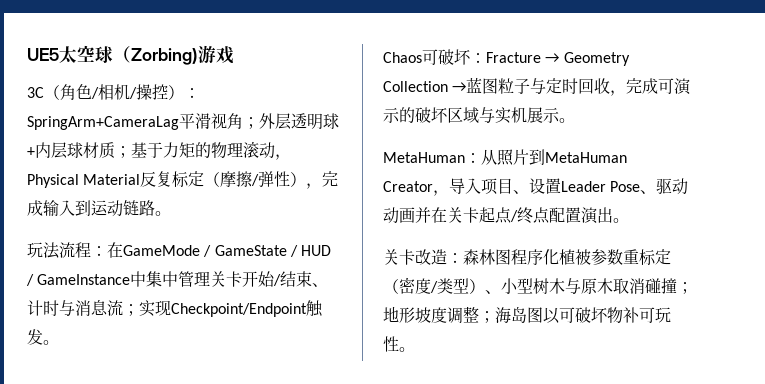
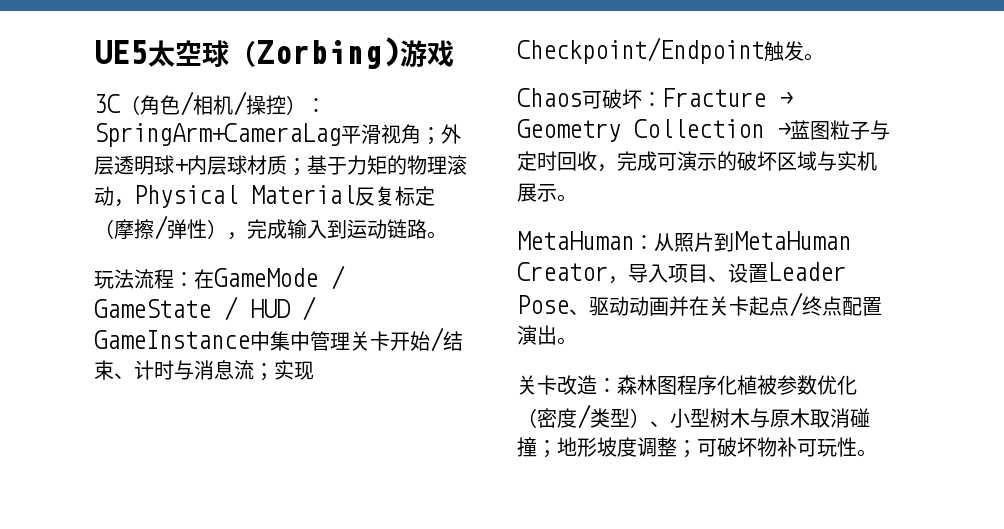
[623,249,671,266] 重标定 -> [817,375,857,395] 优化
[495,307,560,324] 海岛图以 -> (697, 449) none

